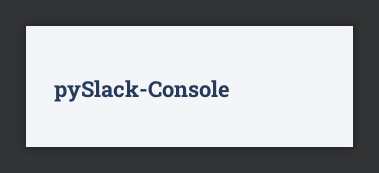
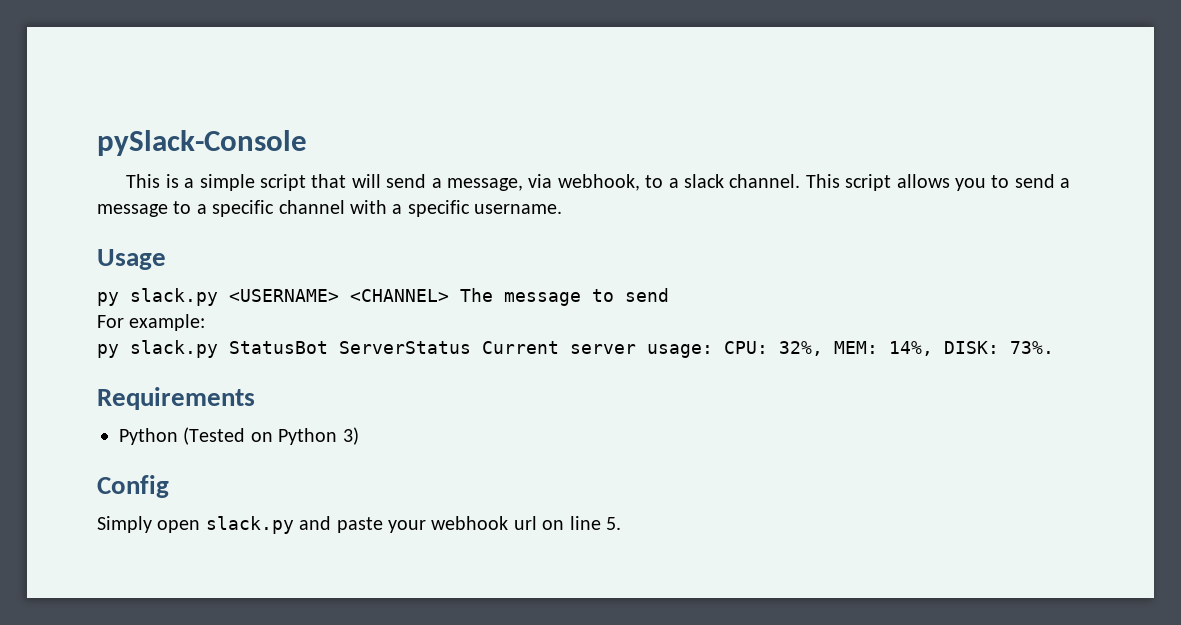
(230, 91) none -> [126,174,1071,191] [97,200,563,217] [97,249,166,270] [97,288,669,306] [97,314,206,331] [97,340,1054,358] [97,387,255,410] [119,427,359,445] [97,475,169,498] [97,516,621,534] // This is a simple script that will send a message, via webhook, to a slack channel. This script allows you to send a message to a specific channel with a specific username. // Usage // py slack.py <USERNAME> <CHANNEL> The message to send // For example: // py slack.py StatusBot ServerStatus Current server usage: CPU: 32%, MEM: 14%, DISK: 73%. // Requirements // Python (Tested on Python 3) // Config // Simply open slack.py and paste your webhook url on line 5.

